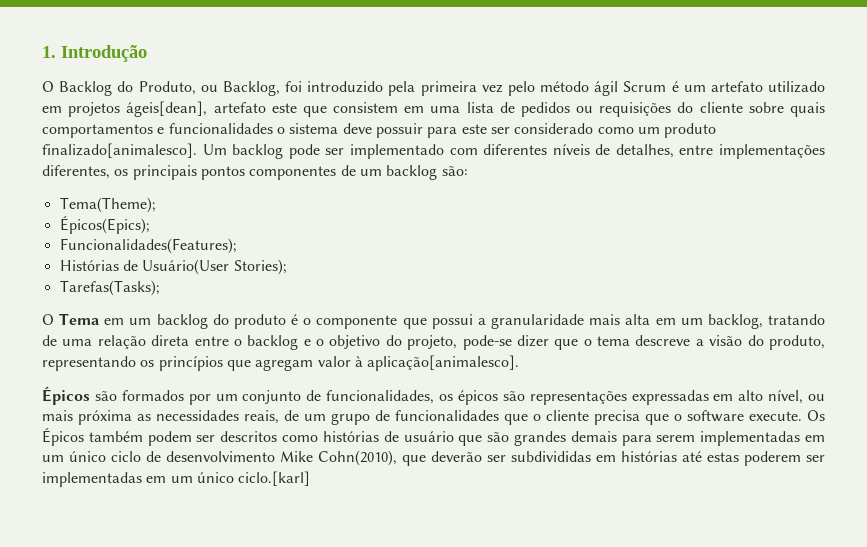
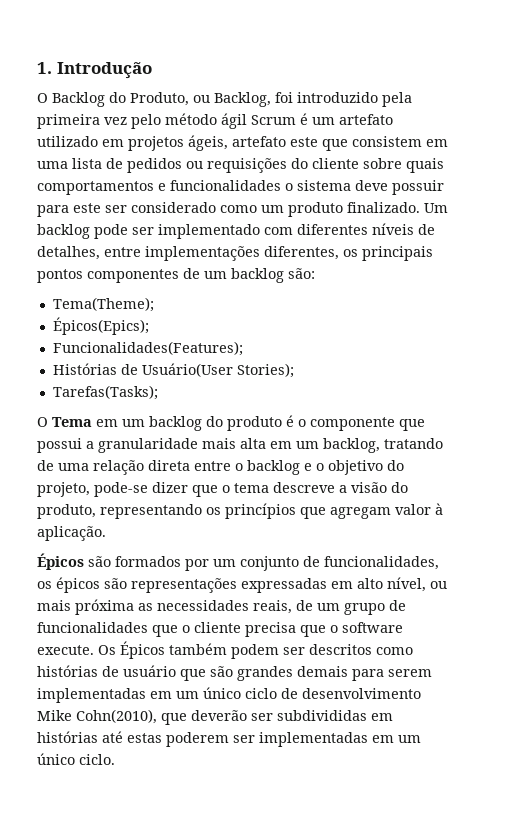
[126,101,208,117] ágeis[dean], -> [188,135,228,151] ágeis,
[42,143,197,158] finalizado[animalesco]. -> [347,202,420,213] finalizado.
[367,355,520,371] aplicação[animalesco]. -> [37,526,106,541] aplicação.
[238,471,311,486] ciclo.[karl] -> [79,754,115,765] ciclo.

